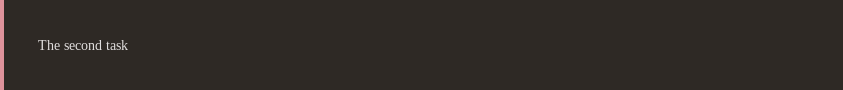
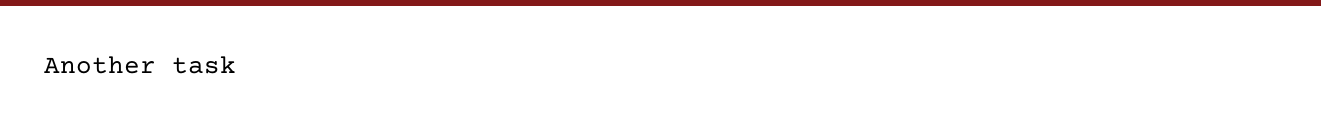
[38,40,102,50] The second -> [44,56,156,74] Another

